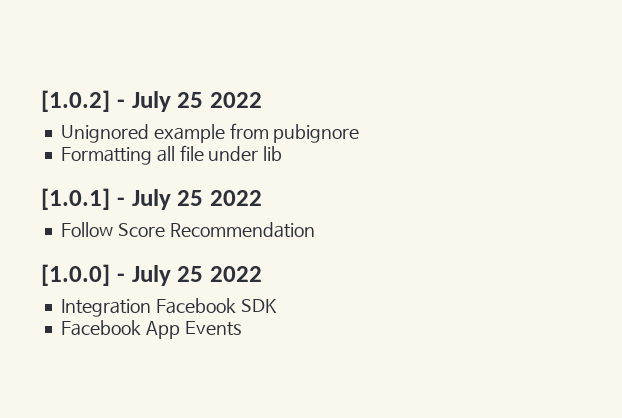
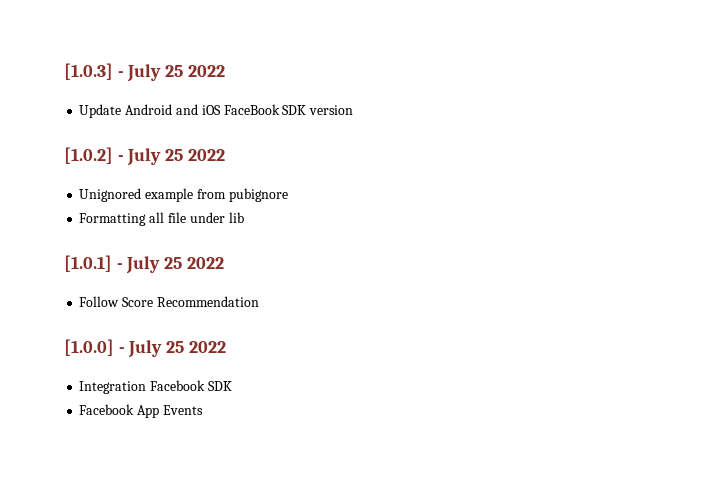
(41, 101) none -> [64,63,225,82] [79,104,354,118] [1.0.3] - July 25 2022 // Update Android and iOS FaceBook SDK version //

